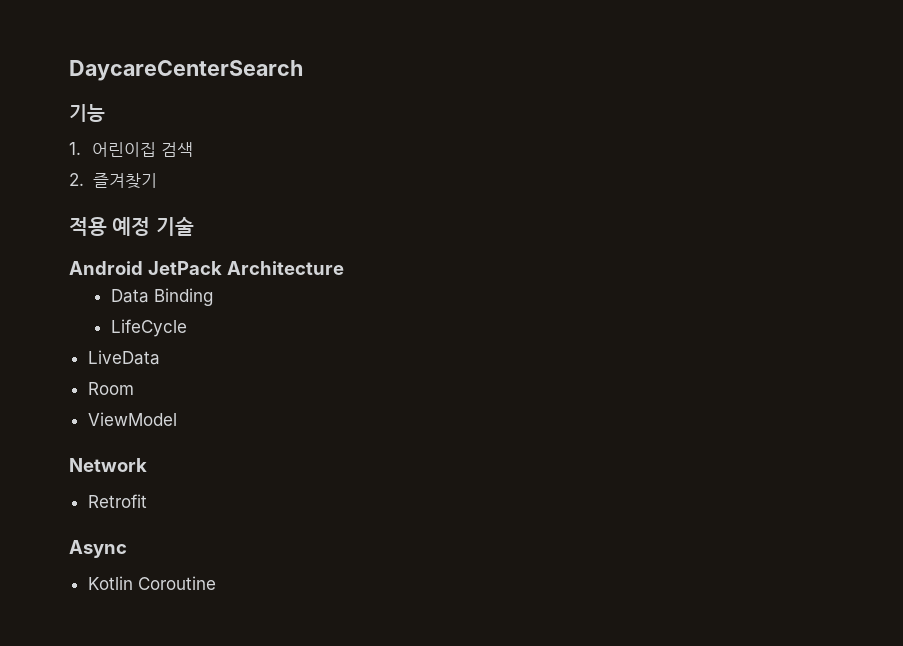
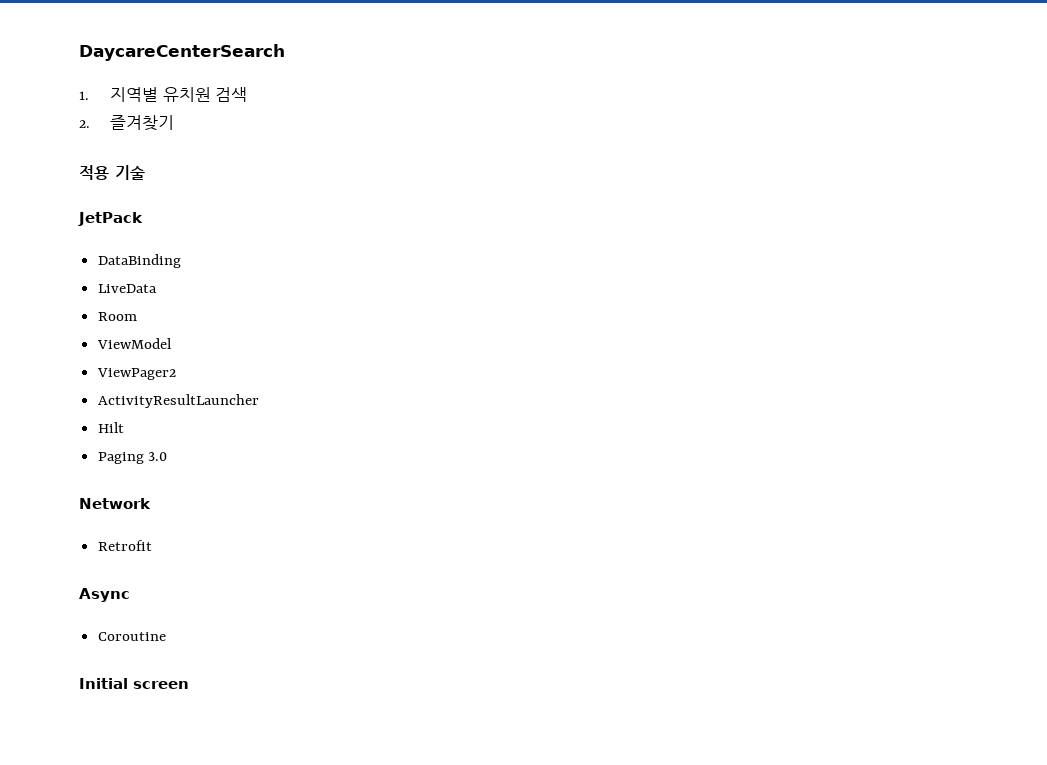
[69,104,105,122] // 기능 -> (285, 52) none
[91,142,156,157] 어린이집 -> [110,87,211,102] 지역별 유치원
[112,217,151,236] 예정 -> (109, 172) none
[69,261,143,275] Android -> (145, 172) none
[226,261,344,275] [110,288,213,306] [110,319,187,337] Architecture // Data Binding // LifeCycle -> [97,254,181,268] // DataBinding
(177, 419) none -> [96,368,176,380] [97,394,259,408] [97,422,124,433] [97,452,168,464] // ViewPager2 // ActivityResultLauncher // Hilt // Paging 3.0
[87,576,133,590] Kotlin -> (130, 595) none
(216, 583) none -> [79,678,189,689] // Initial screen

